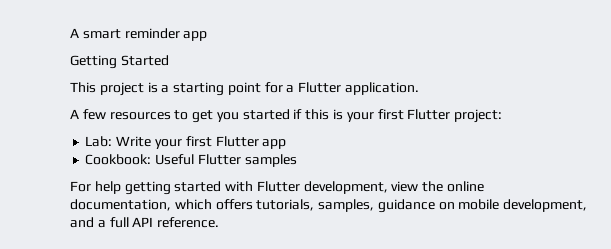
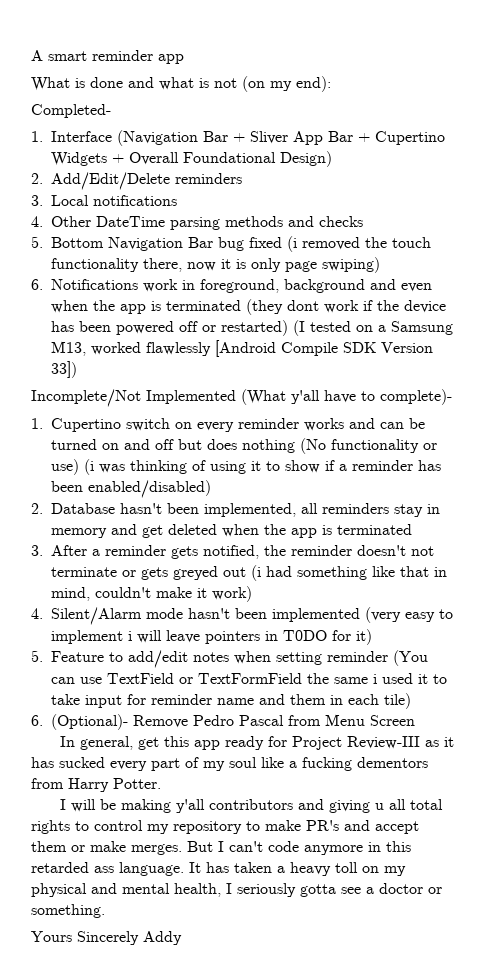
[70,55,169,69] [70,82,420,96] [70,109,503,123] [85,136,287,149] [85,154,297,167] [70,181,485,195] [70,199,588,213] [70,217,220,228] Getting Started // This project is a starting point for a Flutter application. // A few resources to get you started if this is your first Flutter project: // Lab: Write your first Flutter app // Cookbook: Useful Flutter samples // For help getting started with Flutter development, view the online documentation, which offers tutorials, samples, guidance on mobile development, and a full API reference. -> [31,76,331,92] [31,104,111,118] [31,130,445,146] [51,151,332,167] [31,172,242,190] [31,195,177,206] [31,216,363,230] [31,236,431,252] [51,257,380,273] [31,279,432,293] [51,299,446,315] [51,320,453,336] [51,340,433,357] [51,361,77,378] [31,389,452,407] [31,418,425,432] [51,438,437,454] [51,459,441,475] [51,480,211,498] [31,503,440,517] [51,524,412,538] [31,545,434,559] [51,565,447,581] [51,586,252,602] [31,607,453,625] [51,629,372,645] [31,650,428,668] [51,673,447,684] [51,693,411,709] [31,714,415,730] [59,736,454,750] [31,757,428,771] [31,778,161,792] [59,799,443,813] [31,820,419,834] [31,841,411,855] [31,862,406,876] [31,883,442,897] [31,904,105,918] [31,931,182,945] What is done and what is not (on my end): // Completed- // 1. Interface (Navigation Bar + Sliver App Bar + Cupertino Widgets + Overall Foundational Design) // 2. Add/Edit/Delete reminders // 3. Local notifications // 4. Other DateTime parsing methods and checks // 5. Bottom Navigation Bar bug fixed (i removed the touch functionality there, now it is only page swiping) // 6. Notifications work in foreground, background and even when the app is terminated (they dont work if the device has been powered off or restarted) (I tested on a Samsung M13, worked flawlessly [Android Compile SDK Version 33]) // Incomplete/Not Implemented (What y'all have to complete)- // 1. Cupertino switch on every reminder works and can be turned on and off but does nothing (No functionality or use) (i was thinking of using it to show if a reminder has been enabled/disabled) // 2. Database hasn't been implemented, all reminders stay in memory and get deleted when the app is terminated // 3. After a reminder gets notified, the reminder doesn't not terminate or gets greyed out (i had something like that in mind, couldn't make it work) // 4. Silent/Alarm mode hasn't been implemented (very easy to implement i will leave pointers in T0DO for it) // 5. Feature to add/edit notes when setting reminder (You can use TextField or TextFormField the same i used it to take input for reminder name and them in each tile) // 6. (Optional)- Remove Pedro Pascal from Menu Screen // In general, get this app ready for Project Review-III as it has sucked every part of my soul like a fucking dementors from Harry Potter. // I will be making y'all contributors and giving u all total rights to control my repository to make PR's and accept them or make merges. But I can't code anymore in this retarded ass language. It has taken a heavy toll on my physical and mental health, I seriously gotta see a doctor or something. // Yours Sincerely Addy

